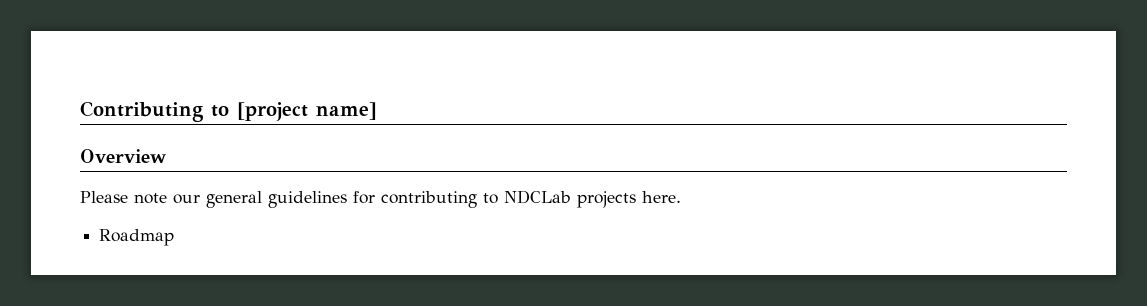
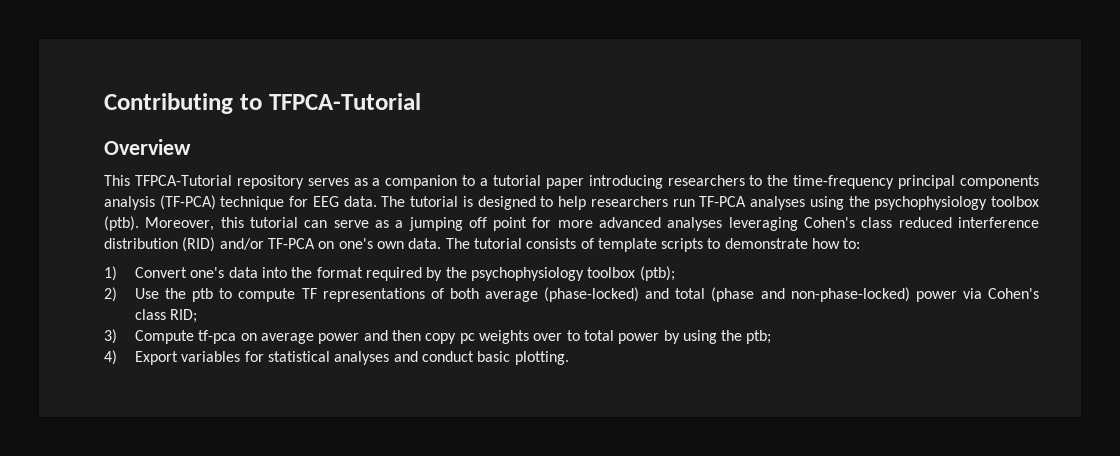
[237,102,377,121] [project name] -> [268,93,421,110] TFPCA-Tutorial
[80,190,681,208] [99,229,175,246] Please note our general guidelines for contributing to NDCLab projects here. // Roadmap -> [104,175,1039,189] [104,195,1039,210] [104,216,1039,231] [104,237,861,252] [104,266,675,281] [104,287,1040,302] [135,309,198,323] [104,329,772,344] [104,350,569,365] This TFPCA-Tutorial repository serves as a companion to a tutorial paper introducing researchers to the time-frequency principal components analysis (TF-PCA) technique for EEG data. The tutorial is designed to help researchers run TF-PCA analyses using the psychophysiology toolbox (ptb). Moreover, this tutorial can serve as a jumping off point for more advanced analyses leveraging Cohen's class reduced interference distribution (RID) and/or TF-PCA on one's own data. The tutorial consists of template scripts to demonstrate how to: // 1) Convert one's data into the format required by the psychophysiology toolbox (ptb); // 2) Use the ptb to compute TF representations of both average (phase-locked) and total (phase and non-phase-locked) power via Cohen's class RID; // 3) Compute tf-pca on average power and then copy pc weights over to total power by using the ptb; // 4) Export variables for statistical analyses and conduct basic plotting.

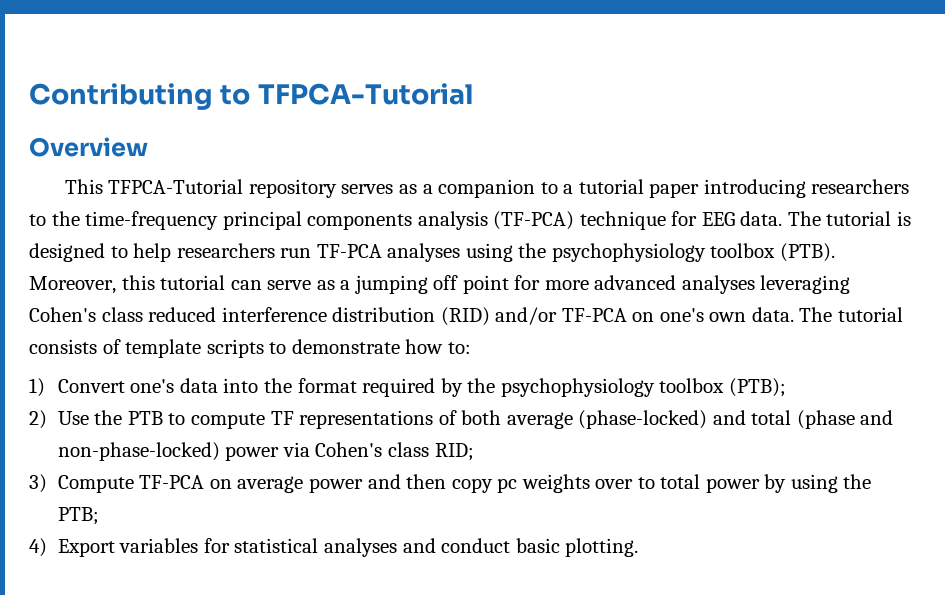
[104,216,139,231] (ptb). -> [779,243,835,262] (PTB).
[639,266,675,281] (ptb); -> [728,378,786,397] (PTB);
[192,288,214,302] ptb -> [127,411,163,425] PTB
[198,330,237,344] tf-pca -> [139,475,205,489] TF-PCA
[746,330,772,344] ptb; -> [57,507,99,525] PTB;

